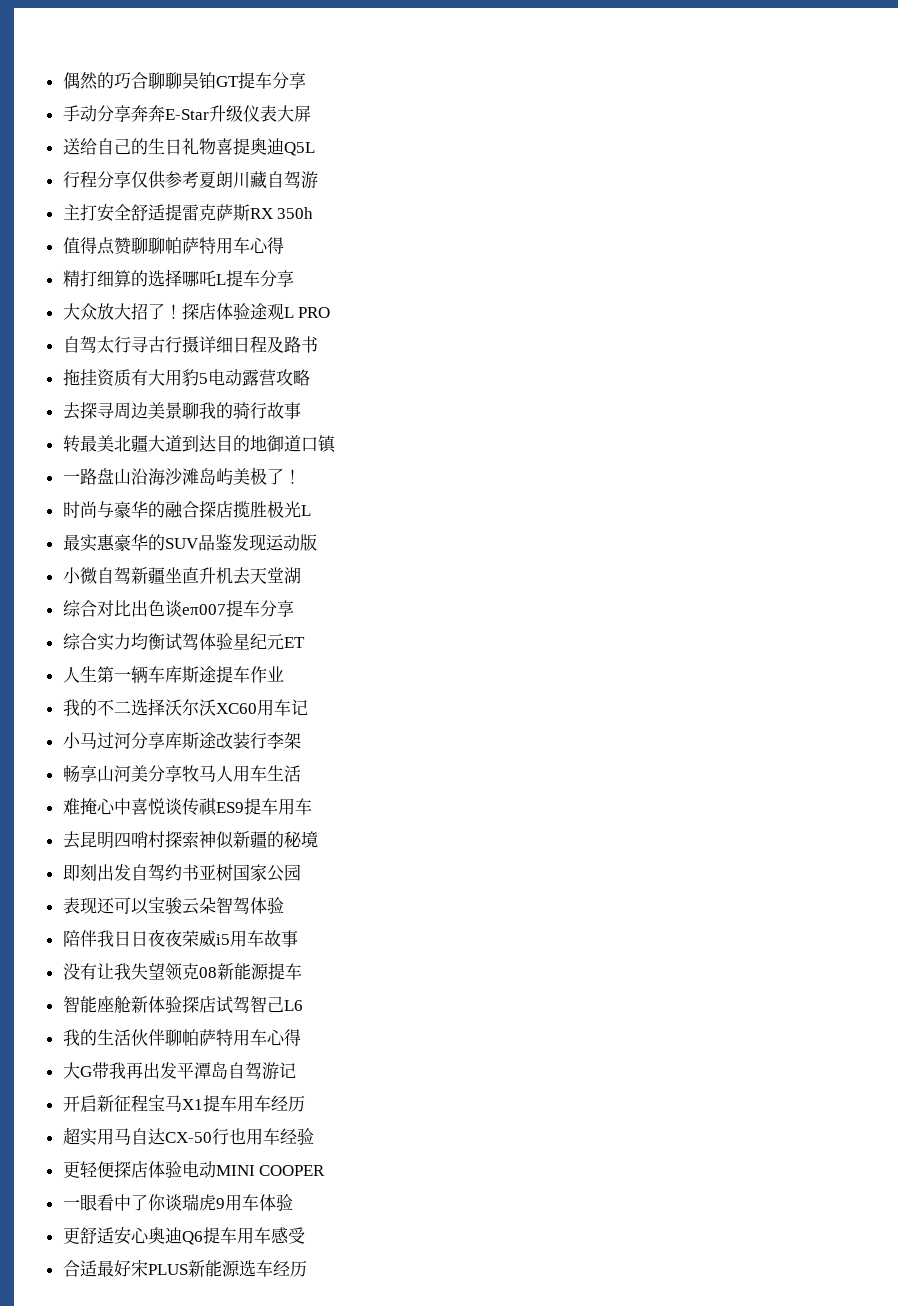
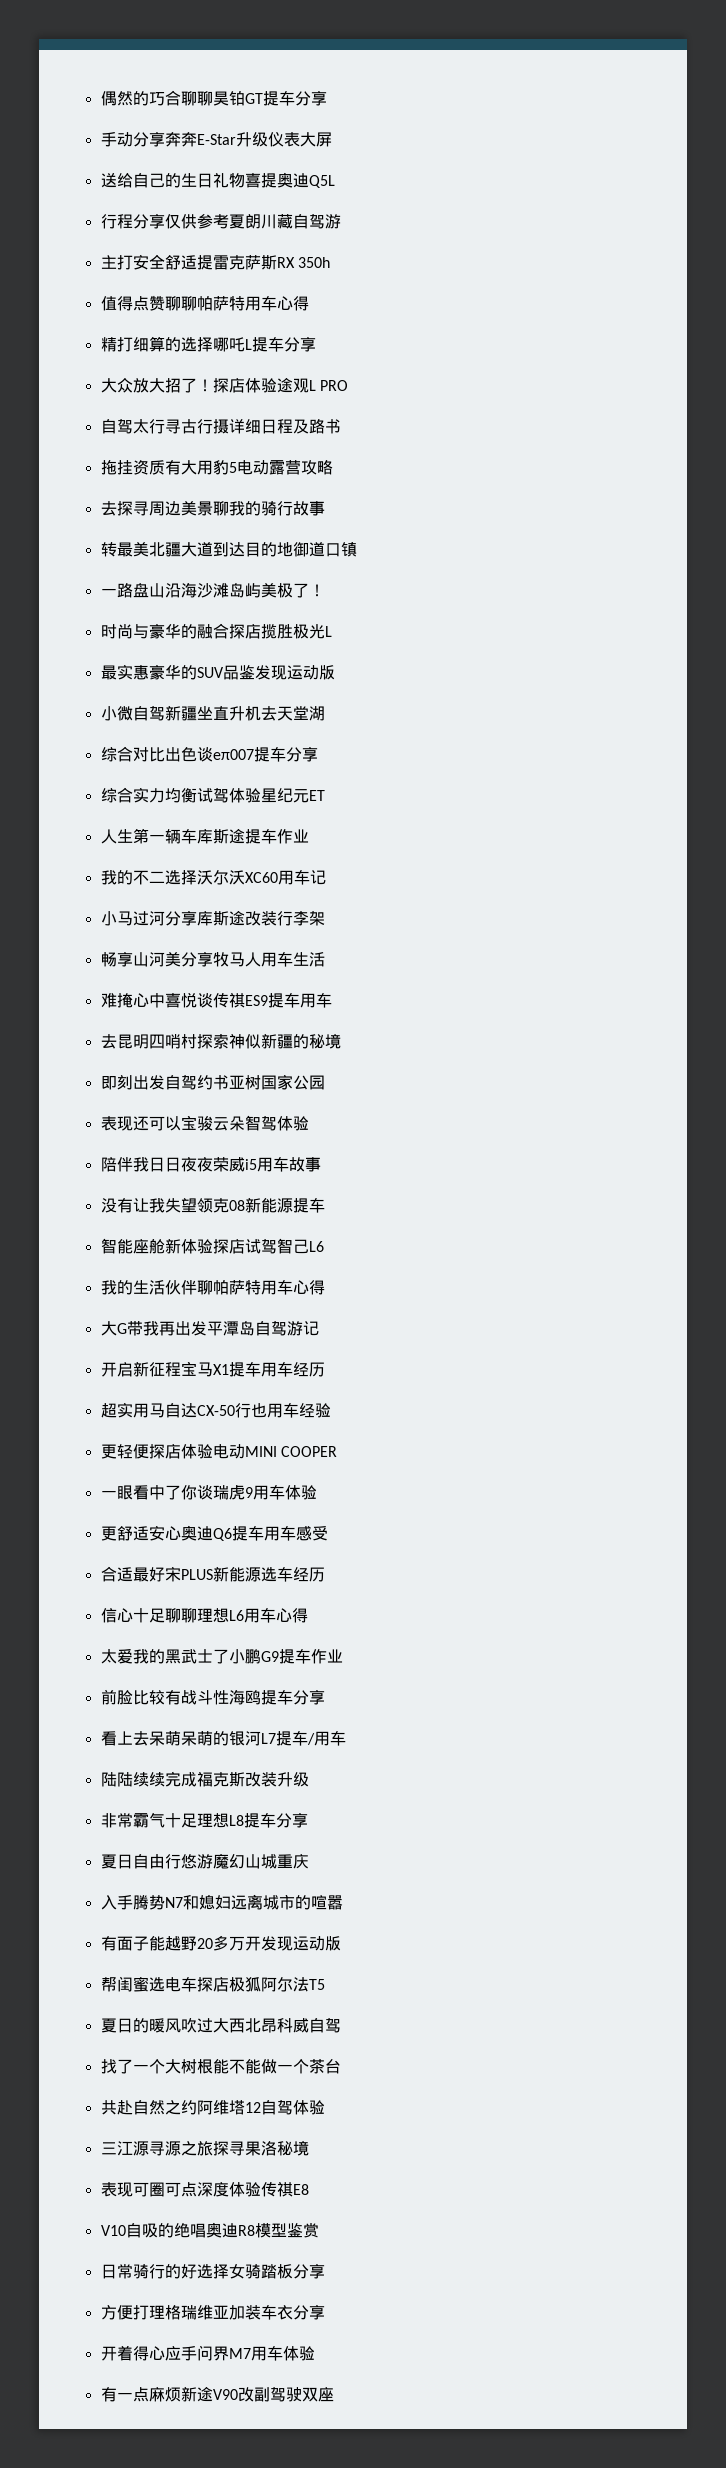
(307, 1268) none -> [100,1608,308,1623] [100,1649,343,1664] [100,1689,325,1705] [100,1731,346,1746] [100,1771,309,1787] [100,1812,308,1828] [100,1853,309,1869] [100,1894,343,1910] [100,1935,341,1951] [100,1976,325,1992] [100,2017,341,2033] [100,2059,341,2074] [100,2100,325,2115] [100,2140,309,2156] [100,2181,309,2197] [100,2222,319,2238] [100,2264,325,2279] [100,2305,325,2320] [100,2345,315,2361] [100,2386,334,2402] // 信心十足聊聊理想L6用车心得 // 太爱我的黑武士了小鹏G9提车作业 // 前脸比较有战斗性海鸥提车分享 // 看上去呆萌呆萌的银河L7提车/用车 // 陆陆续续完成福克斯改装升级 // 非常霸气十足理想L8提车分享 // 夏日自由行悠游魔幻山城重庆 // 入手腾势N7和媳妇远离城市的喧嚣 // 有面子能越野20多万开发现运动版 // 帮闺蜜选电车探店极狐阿尔法T5 // 夏日的暖风吹过大西北昂科威自驾 // 找了一个大树根能不能做一个茶台 // 共赴自然之约阿维塔12自驾体验 // 三江源寻源之旅探寻果洛秘境 // 表现可圈可点深度体验传祺E8 // V10自吸的绝唱奥迪R8模型鉴赏 // 日常骑行的好选择女骑踏板分享 // 方便打理格瑞维亚加装车衣分享 // 开着得心应手问界M7用车体验 // 有一点麻烦新途V90改副驾驶双座

